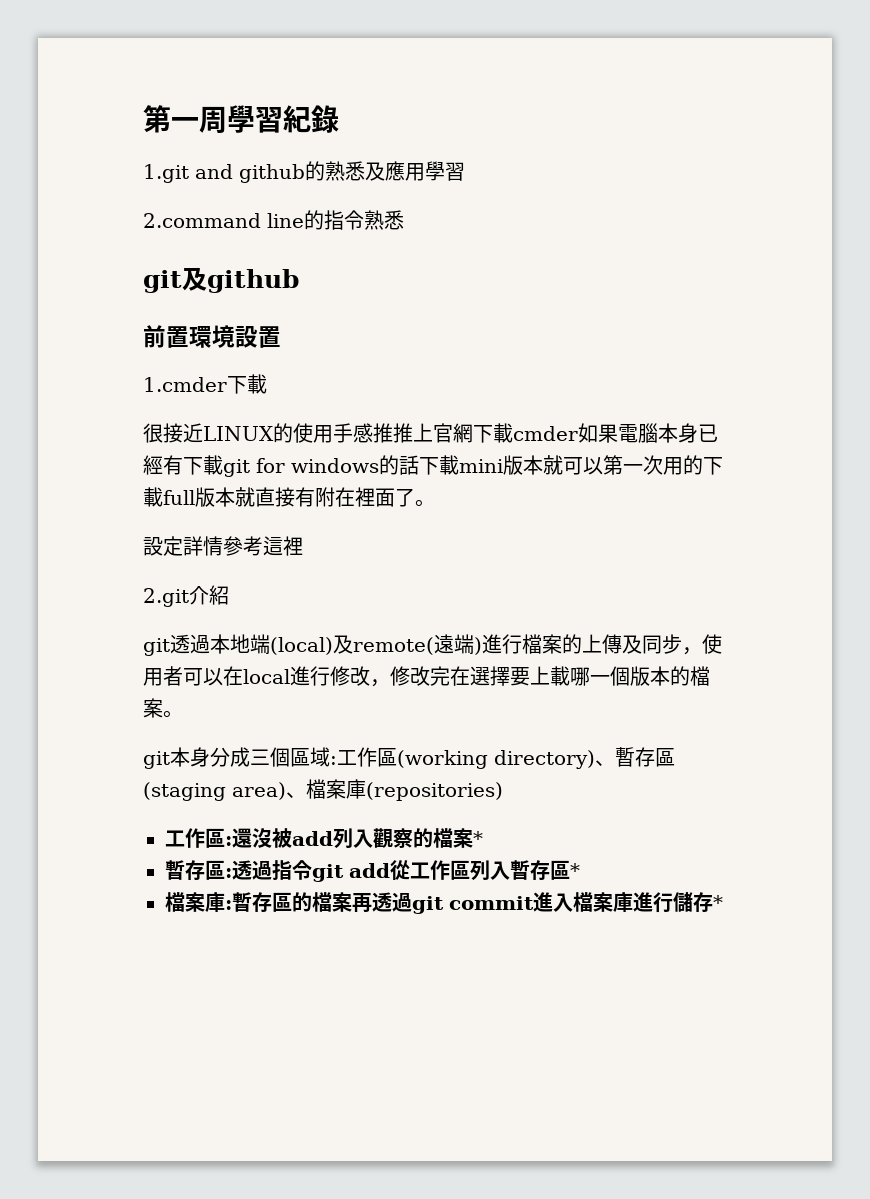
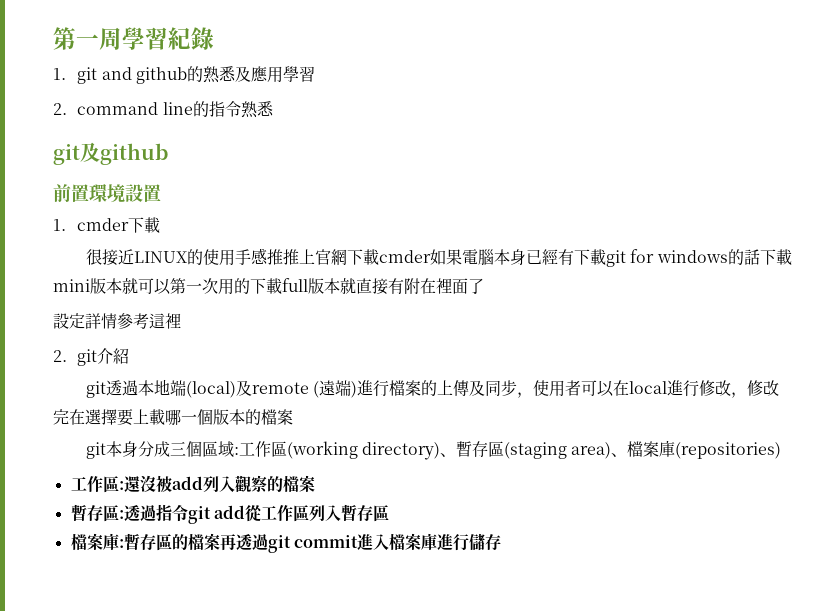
[143,164,189,183] 1.git -> [53,67,98,84] 1. git
[143,213,261,228] 2.command -> [53,102,159,115] 2. command
[143,377,227,392] 1.cmder -> [53,218,130,231] 1. cmder
[415,499,435,507] 。 -> (484, 286) none
[143,588,189,607] 2.git -> [53,349,98,366] 2. git
[353,637,434,655] remote( -> [251,381,320,398] remote (
[163,710,183,718] 。 -> (293, 417) none
[473,831,483,846] * -> (315, 483) none
[570,863,580,878] * -> (389, 513) none
[713,895,723,910] * -> (501, 542) none

